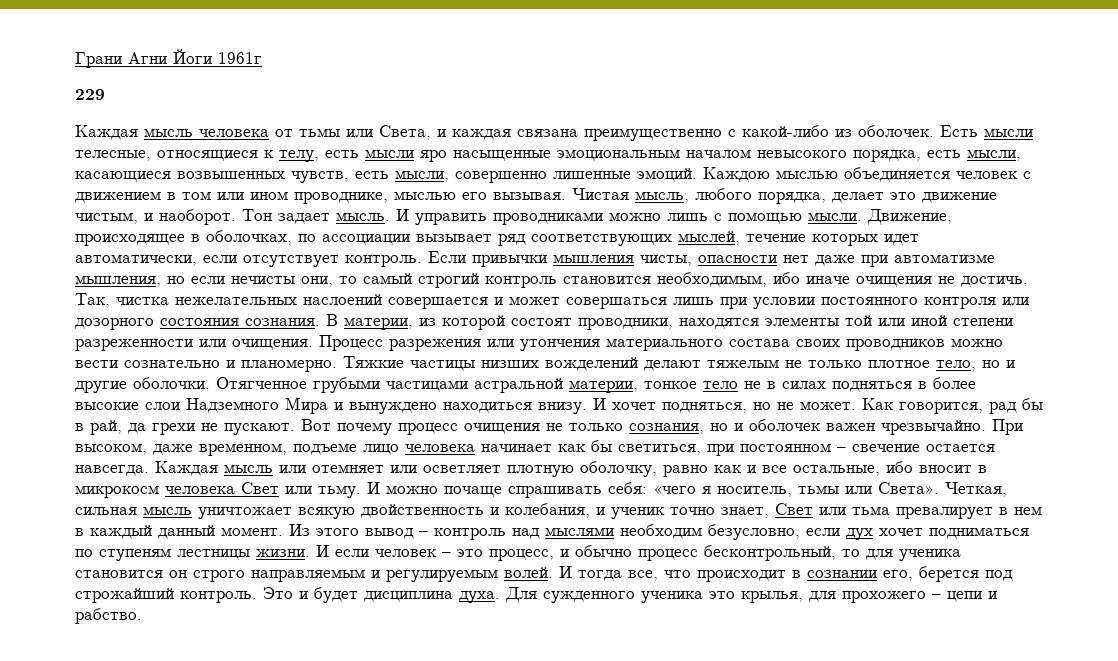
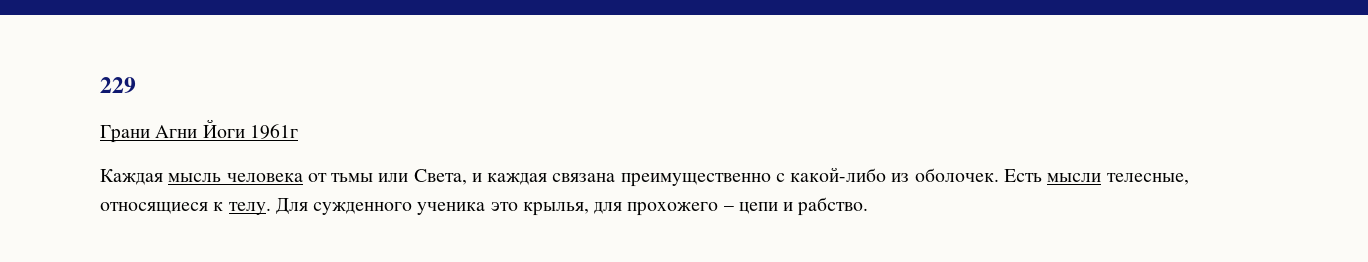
(75, 60) none -> [100,77,136,93] 229 //
[75,89,105,100] // 229 -> (298, 131) none
[279,149,1021,162] [75,167,1031,183] [75,188,997,204] [75,209,952,225] [75,230,919,246] [75,251,995,267] [75,272,1028,288] [75,293,1029,309] [75,314,1013,330] [75,335,1003,351] [75,356,1015,372] [75,377,976,393] [75,397,1043,414] [75,419,1023,435] [75,440,995,456] [75,461,987,477] [75,482,1007,498] [75,503,1042,519] [75,524,1029,540] [75,545,961,561] [75,566,1013,582] [75,587,500,603] телу, есть мысли яро насыщенные эмоциональным началом невысокого порядка, есть мысли, касающиеся возвышенных чувств, есть мысли, совершенно лишенные эмоций. Каждою мыслью объединяется человек с движением в том или ином проводнике, мыслью его вызывая. Чистая мысль, любого порядка, делает это движение чистым, и наоборот. Тон задает мысль. И управить проводниками можно лишь с помощью мысли. Движение, происходящее в оболочках, по ассоциации вызывает ряд соответствующих мыслей, течение которых идет автоматически, если отсутствует контроль. Если привычки мышления чисты, опасности нет даже при автоматизме мышления, но если нечисты они, то самый строгий контроль становится необходимым, ибо иначе очищения не достичь. Так, чистка нежелательных наслоений совершается и может совершаться лишь при условии постоянного контроля или дозорного состояния сознания. В материи, из которой состоят проводники, находятся элементы той или иной степени разреженности или очищения. Процесс разрежения или утончения материального состава своих проводников можно вести сознательно и планомерно. Тяжкие частицы низших вожделений делают тяжелым не только плотное тело, но и другие оболочки. Отягченное грубыми частицами астральной материи, тонкое тело не в силах подняться в более высокие слои Надземного Мира и вынуждено находиться внизу. И хочет подняться, но не может. Как говорится, рад бы в рай, да грехи не пускают. Вот почему процесс очищения не только сознания, но и оболочек важен чрезвычайно. При высоком, даже временном, подъеме лицо человека начинает как бы светиться, при постоянном – свечение остается навсегда. Каждая мысль или отемняет или осветляет плотную оболочку, равно как и все остальные, ибо вносит в микрокосм человека Свет или тьму. И можно почаще спрашивать себя: «чего я носитель, тьмы или Света». Четкая, сильная мысль уничтожает всякую двойственность и колебания, и ученик точно знает, Свет или тьма превалирует в нем в каждый данный момент. Из этого вывод – контроль над мыслями необходим безусловно, если дух хочет подниматься по ступеням лестницы жизни. И если человек – это процесс, и обычно процесс бесконтрольный, то для ученика становится он строго направляемым и регулируемым волей. И тогда все, что происходит в сознании его, берется под строжайший контроль. Это и будет дисциплина духа. -> [228,202,271,215] телу.

